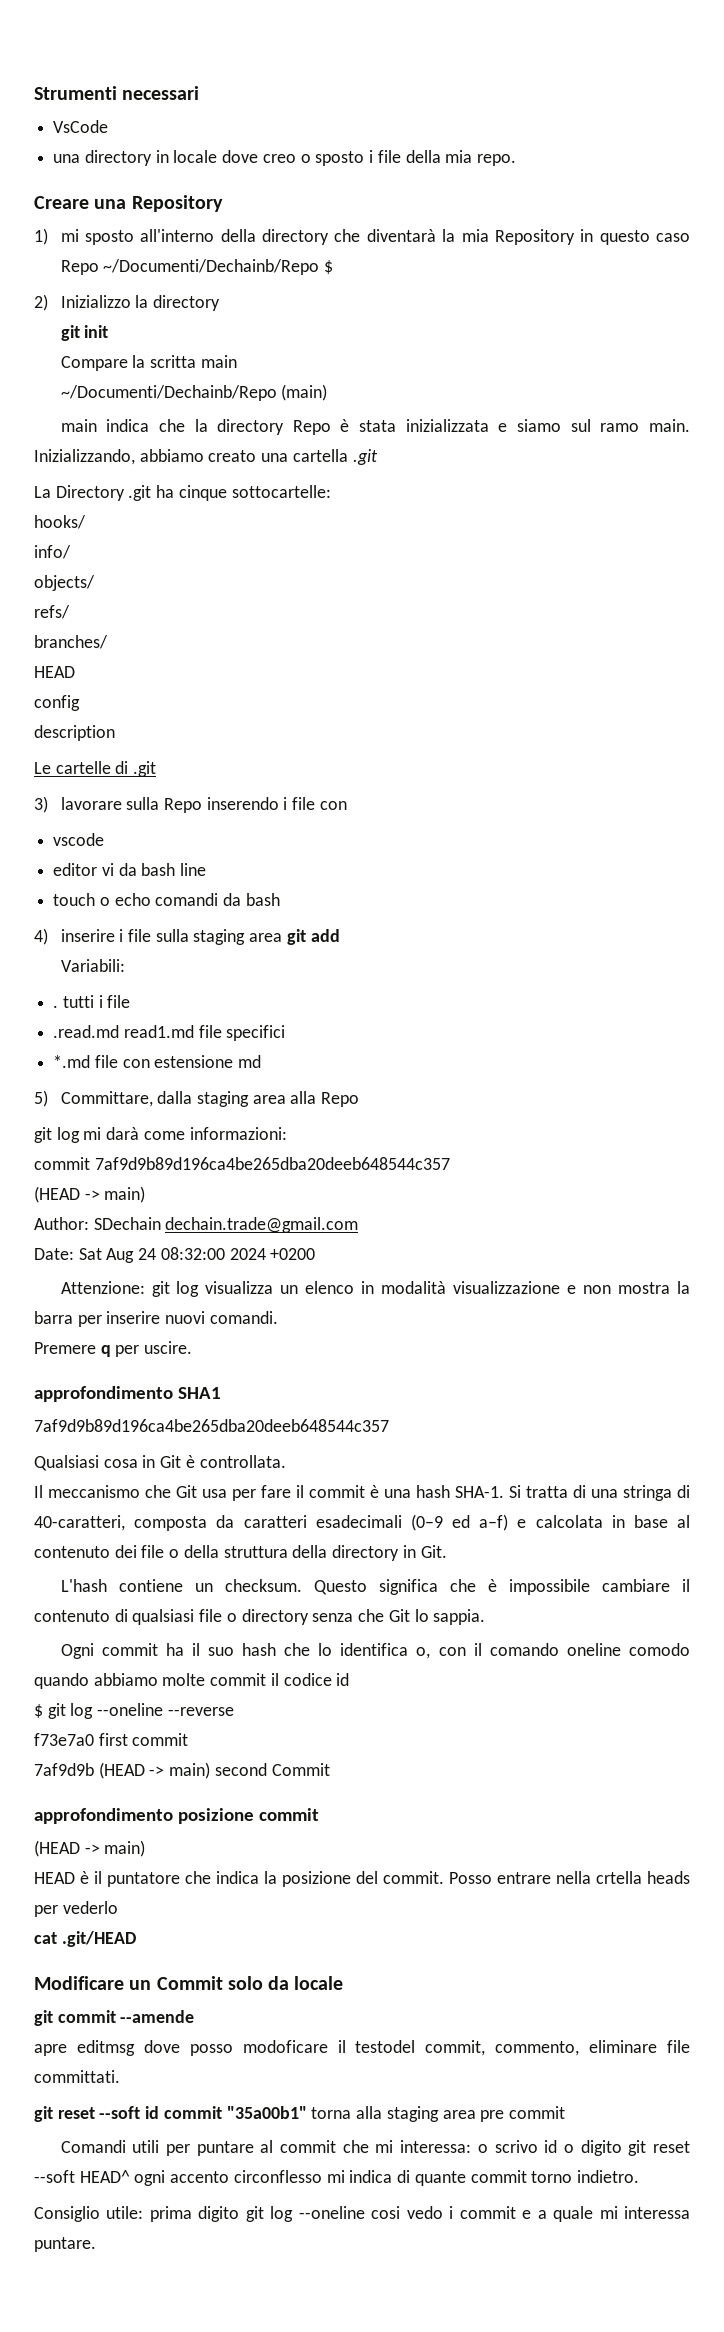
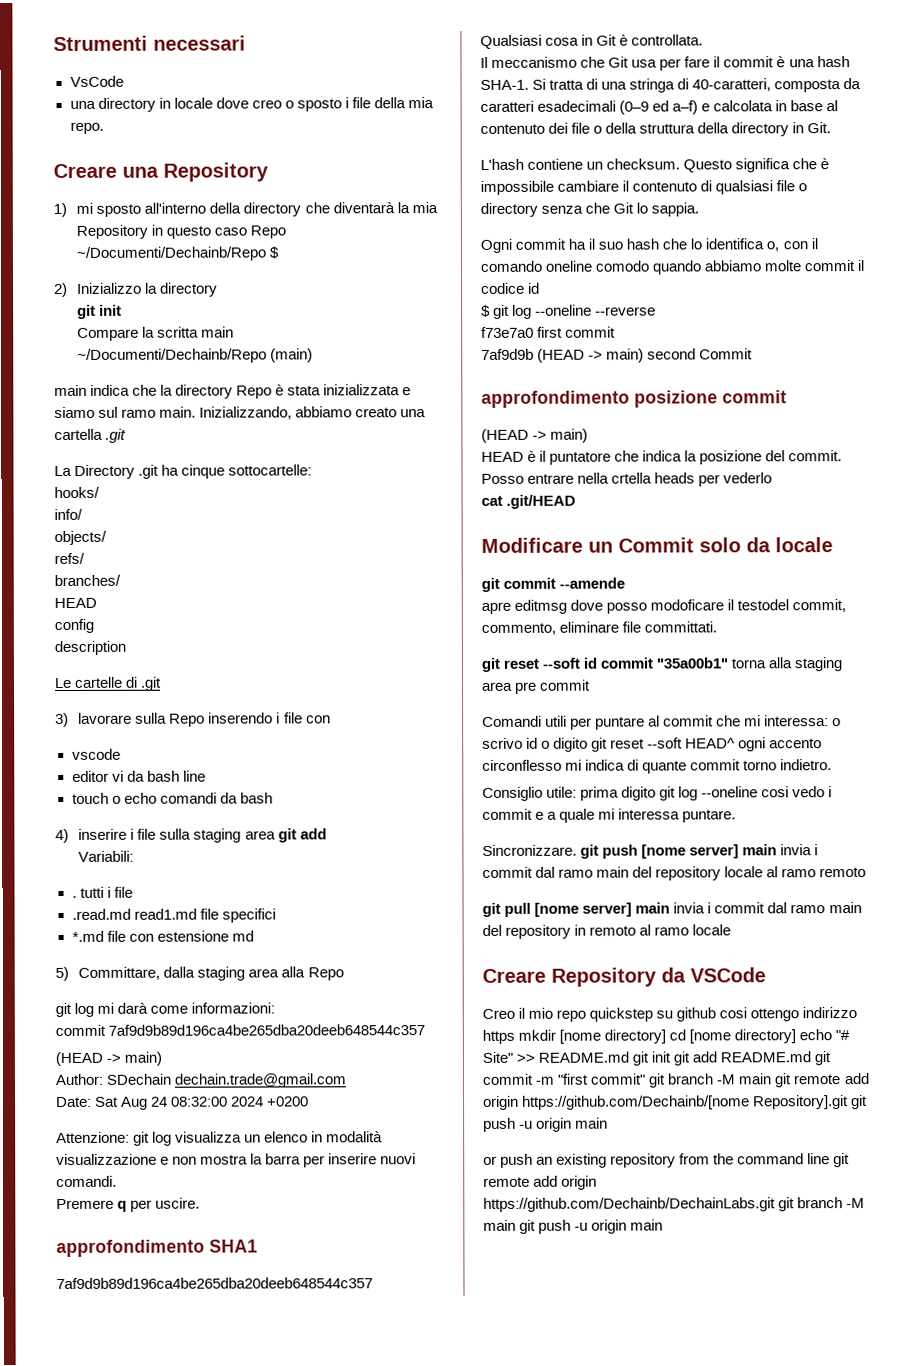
(96, 2244) none -> [482,844,819,859] [482,866,867,881] [482,902,862,917] [482,924,732,939] [482,967,766,987] [482,1007,858,1022] [482,1029,851,1044] [482,1051,832,1066] [482,1073,869,1088] [483,1095,869,1110] [483,1117,609,1132] [483,1153,851,1168] [483,1175,598,1190] [483,1197,866,1212] [483,1219,664,1234] // Sincronizzare. git push [nome server] main invia i commit dal ramo main del repository locale al ramo remoto // git pull [nome server] main invia i commit dal ramo main del repository in remoto al ramo locale // Creare Repository da VSCode // Creo il mio repo quickstep su github cosi ottengo indirizzo https mkdir [nome directory] cd [nome directory] echo "# Site" >> README.md git init git add README.md git commit -m "first commit" git branch -M main git remote add origin https://github.com/Dechainb/[nome Repository].git git push -u origin main // or push an existing repository from the command line git remote add origin https://github.com/Dechainb/DechainLabs.git git branch -M main git push -u origin main

